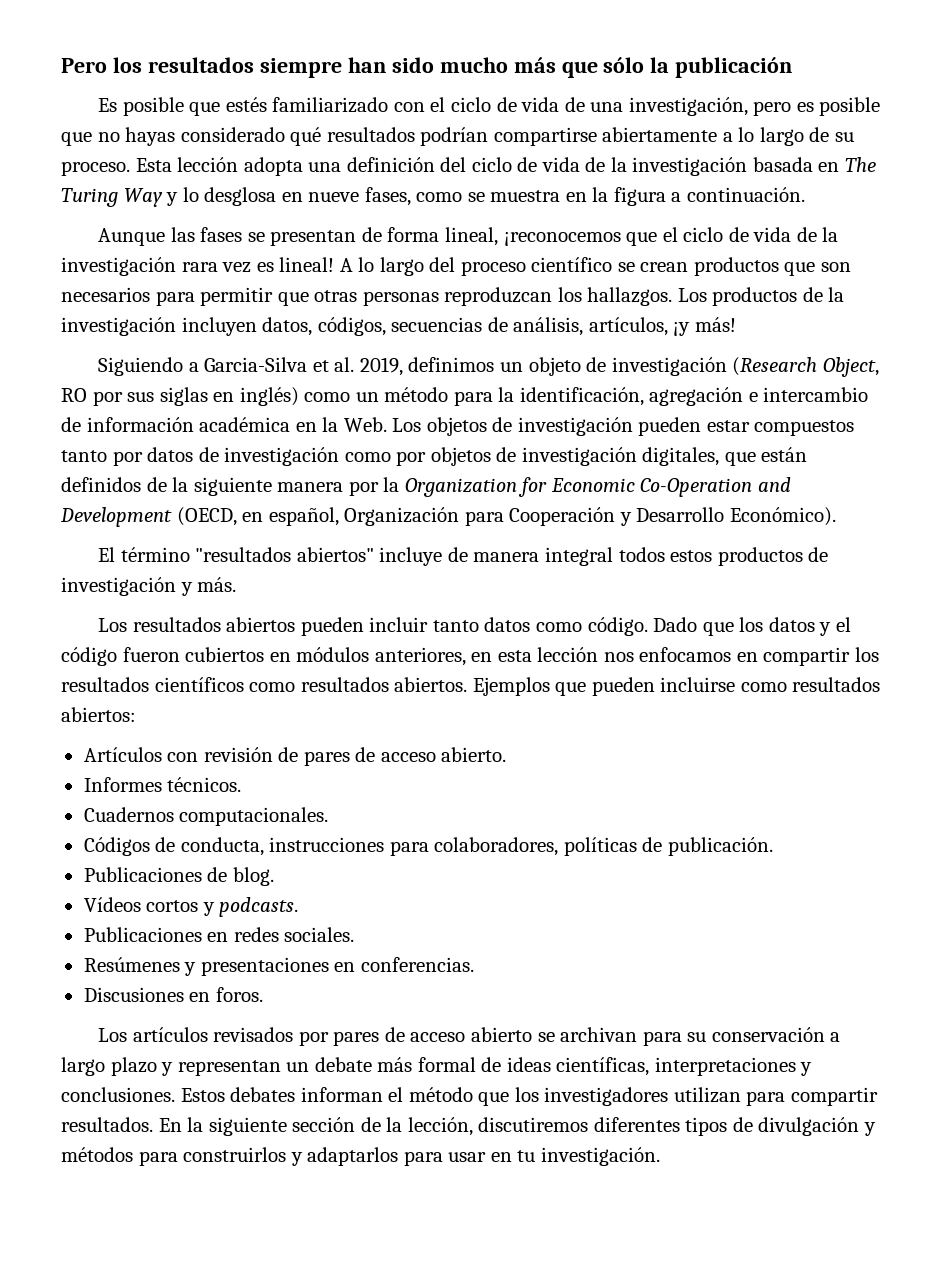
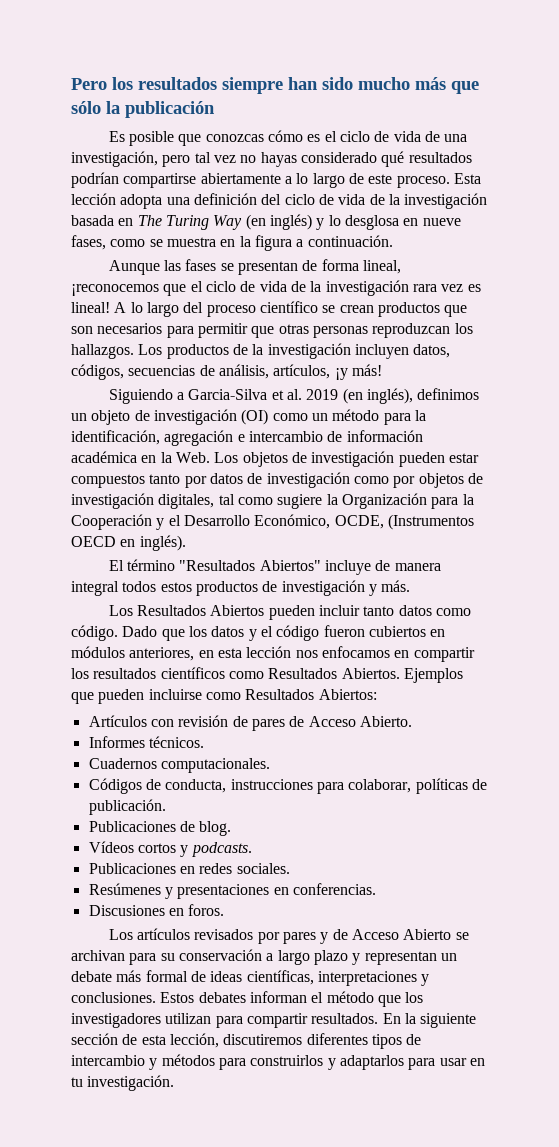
[225,97,425,113] estés familiarizado con -> [205,130,321,142] conozcas cómo es
[796,97,881,116] [61,132,92,146] es posible que -> [194,152,236,163] tal vez
[834,132,854,142] su -> [368,174,393,184] este
(163, 197) none -> [245,214,312,230] (en inglés)
[359,357,403,376] 2019, -> [306,388,414,404] 2019 (en inglés),
[732,357,879,377] [61,387,299,406] (Research Object, RO por sus siglas en inglés) -> [241,409,269,425] (OI)
[724,447,808,466] [61,477,791,497] [60,507,339,527] que están definidos de la siguiente manera por la Organization for Economic Co-Operation and Development (OECD, en español, -> [218,494,338,509] tal como sugiere la
(504, 518) none -> [462,494,474,505] la
[636,507,836,526] Desarrollo Económico). -> [168,514,474,530] [71,535,186,551] el Desarrollo Económico, OCDE, (Instrumentos OECD en inglés).
[195,547,374,562] "resultados abiertos" -> [179,560,321,571] "Resultados Abiertos"
[132,617,296,632] resultados abiertos -> [137,605,265,616] Resultados Abiertos
[300,677,468,692] resultados abiertos. -> [268,668,400,679] Resultados Abiertos.
[792,677,881,692] [61,707,136,722] resultados abiertos: -> [245,689,377,700] Resultados Abiertos:
[380,747,507,762] acceso abierto. -> [308,716,412,727] Acceso Abierto.
[434,837,559,856] colaboradores, -> [348,779,412,793] colaborar,
[384,1027,532,1042] de acceso abierto -> [320,929,452,944] y de Acceso Abierto
[386,1117,403,1132] la -> [141,1035,166,1045] esta
[758,1117,860,1136] divulgación -> [71,1055,145,1066] intercambio

